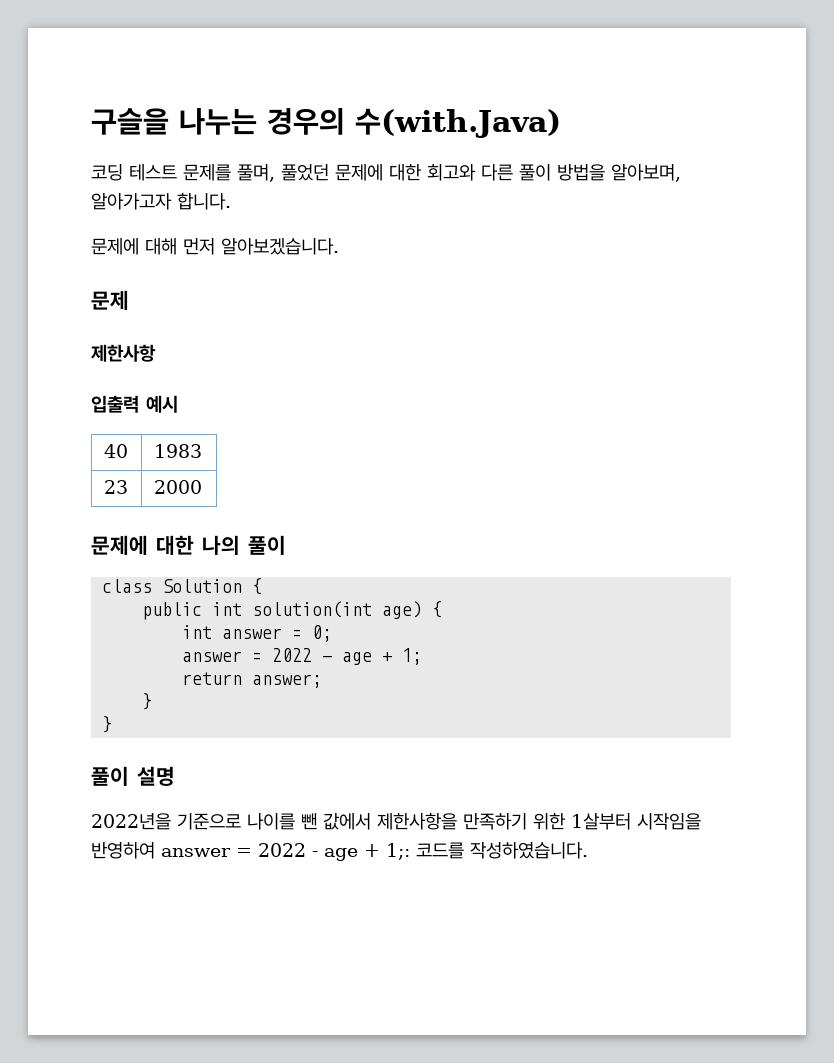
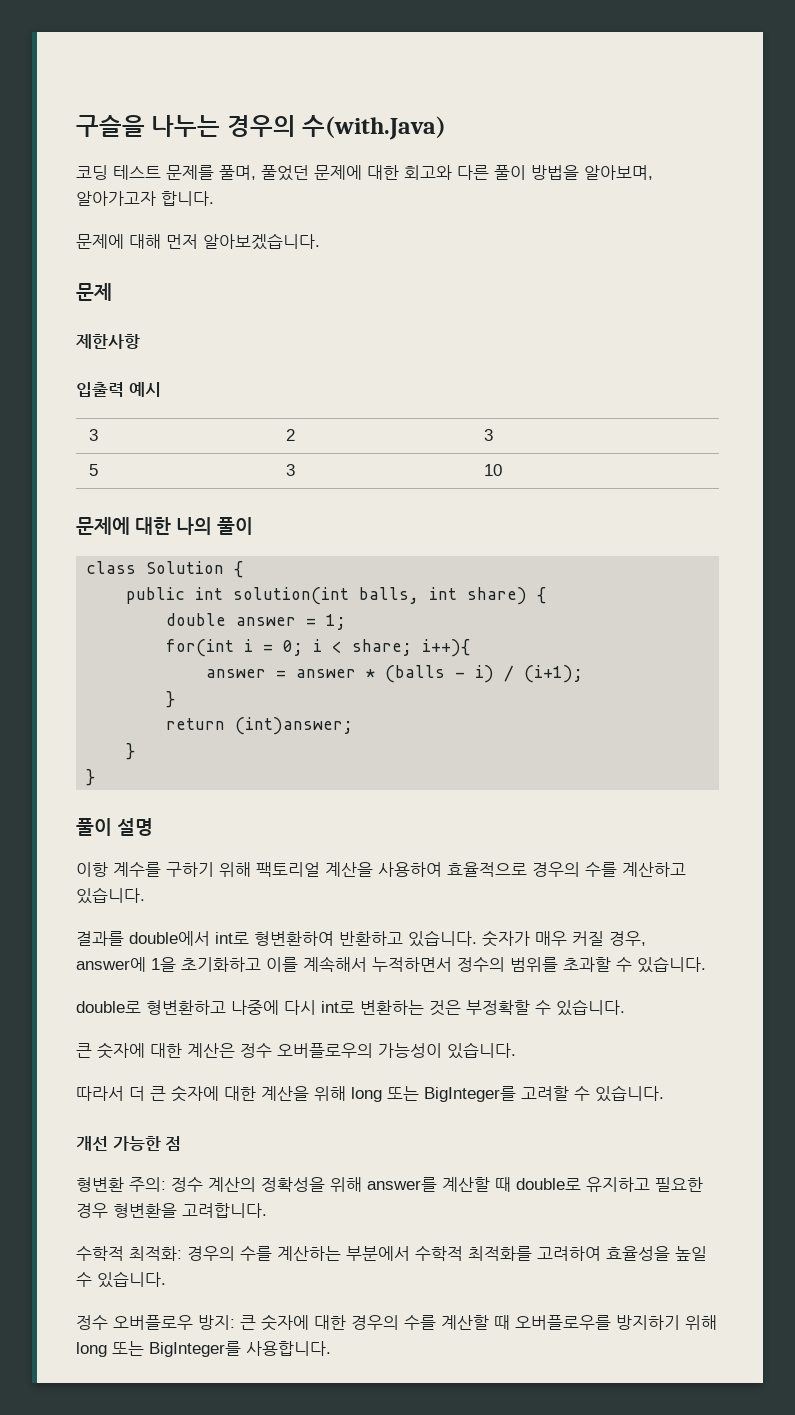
[103,444,128,458] [153,444,202,458] [103,480,128,494] [153,480,202,494] 40 | 1983 // 23 | 2000 -> [89,429,99,441] [286,429,296,441] [484,429,494,441] [89,464,99,476] [286,464,296,476] [484,464,503,476] 3 | 2 | 3 // 5 | 3 | 10
[382,601,443,619] [182,625,333,642] [182,648,423,665] age) { // int answer = 0; // answer = 2022 - age + 1; -> [359,587,547,605] [166,613,347,630] [166,639,471,657] [206,665,584,683] [166,691,176,708] balls, int share) { // double answer = 1; // for(int i = 0; i < share; i++){ // answer = answer * (balls - i) / (i+1); // }
[252,674,323,688] answer; -> [235,717,354,735] (int)answer;
[91,812,701,830] [91,842,588,861] 2022년을 기준으로 나이를 뺀 값에서 제한사항을 만족하기 위한 1살부터 시작임을 반영하여 answer = 2022 - age + 1;: 코드를 작성하였습니다. -> [76,862,686,877] [76,887,145,904] [76,930,646,947] [76,956,706,973] [76,999,625,1016] [76,1042,516,1059] [76,1085,664,1102] [76,1136,182,1151] [76,1177,703,1192] [76,1203,267,1218] [76,1246,707,1261] [76,1271,166,1288] [76,1314,717,1331] [76,1341,331,1357] 이항 계수를 구하기 위해 팩토리얼 계산을 사용하여 효율적으로 경우의 수를 계산하고 있습니다. // 결과를 double에서 int로 형변환하여 반환하고 있습니다. 숫자가 매우 커질 경우, answer에 1을 초기화하고 이를 계속해서 누적하면서 정수의 범위를 초과할 수 있습니다. // double로 형변환하고 나중에 다시 int로 변환하는 것은 부정확할 수 있습니다. // 큰 숫자에 대한 계산은 정수 오버플로우의 가능성이 있습니다. // 따라서 더 큰 숫자에 대한 계산을 위해 long 또는 BigInteger를 고려할 수 있습니다. // 개선 가능한 점 // 형변환 주의: 정수 계산의 정확성을 위해 answer를 계산할 때 double로 유지하고 필요한 경우 형변환을 고려합니다. // 수학적 최적화: 경우의 수를 계산하는 부분에서 수학적 최적화를 고려하여 효율성을 높일 수 있습니다. // 정수 오버플로우 방지: 큰 숫자에 대한 경우의 수를 계산할 때 오버플로우를 방지하기 위해 long 또는 BigInteger를 사용합니다.

